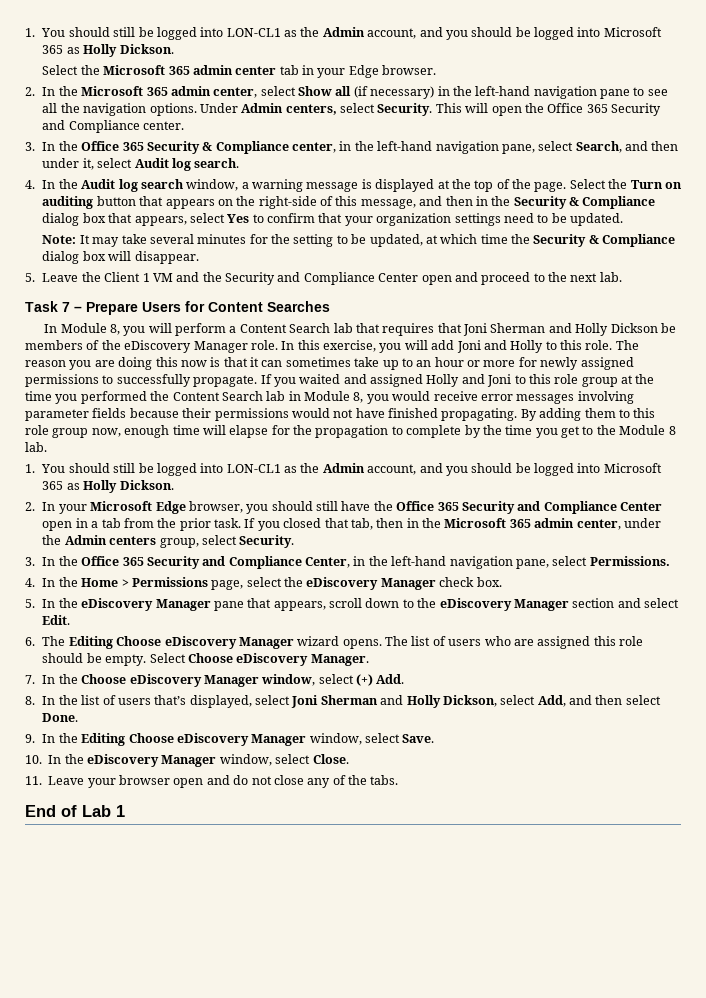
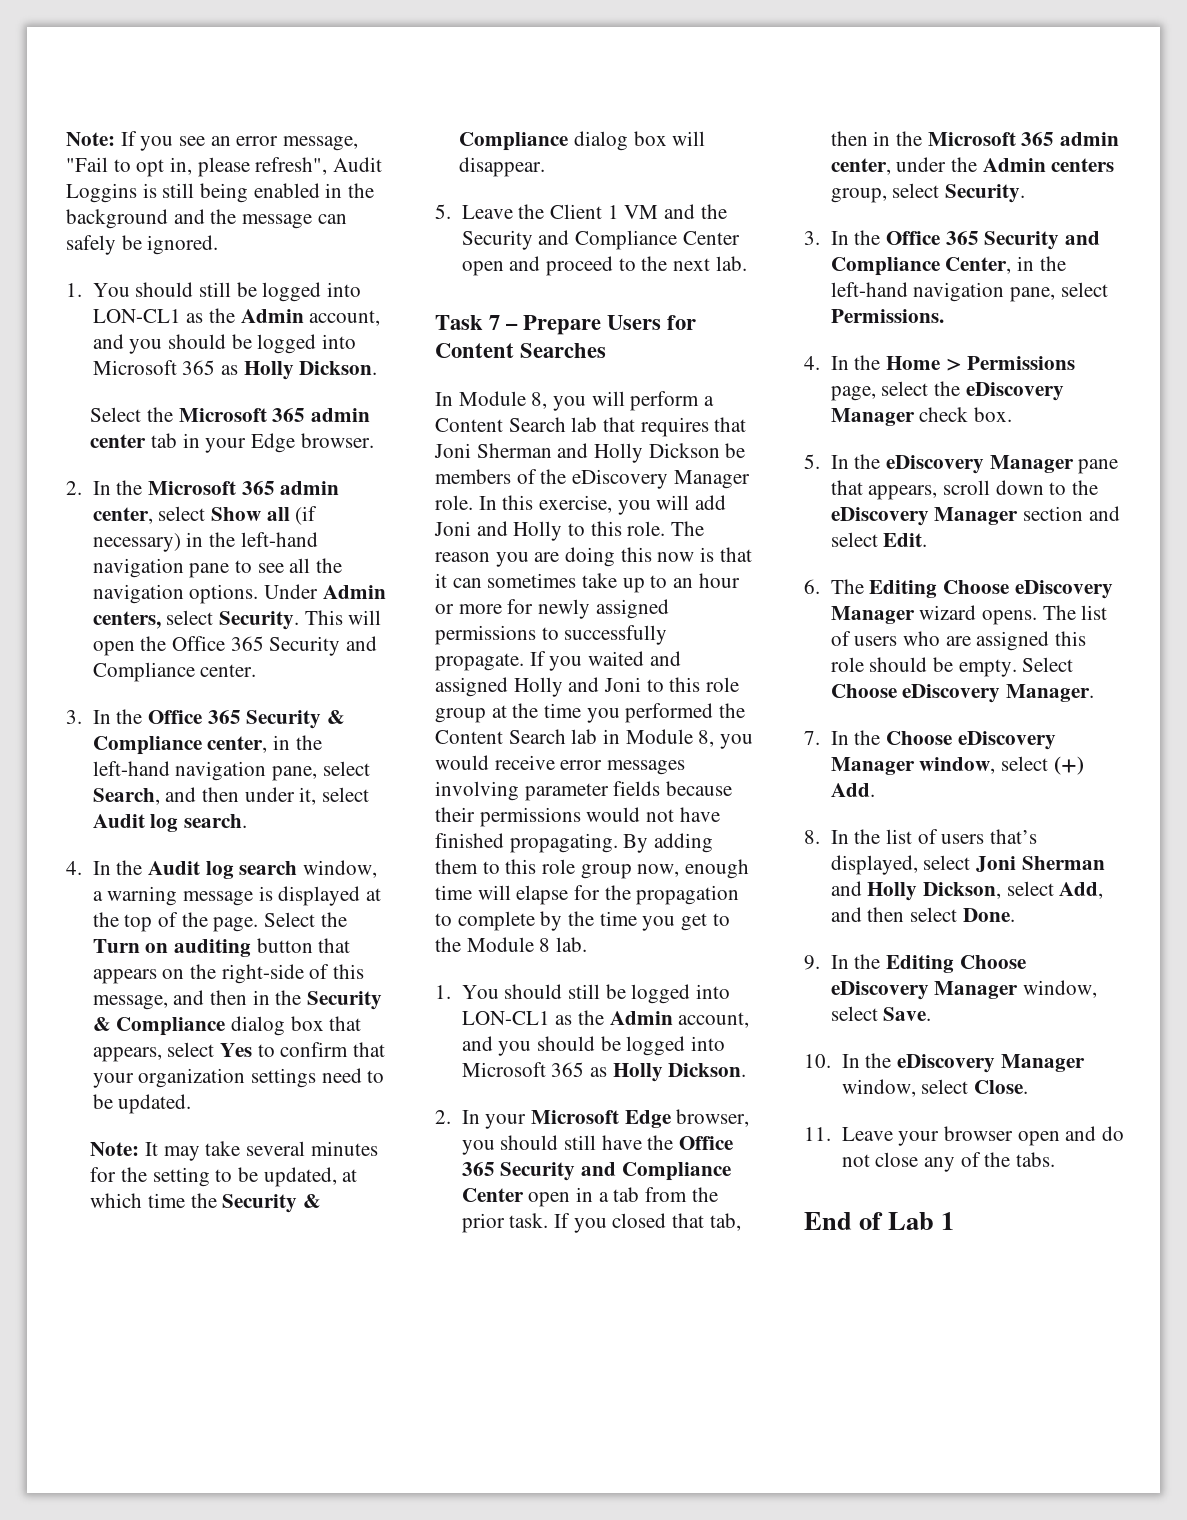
(25, 32) none -> [66,131,359,151] [66,157,383,177] [66,183,375,203] [66,209,347,229] [66,235,219,255] Note: If you see an error message, "Fail to opt in, please refresh", Audit Loggins is still being enabled in the background and the message can safely be ignored. //

